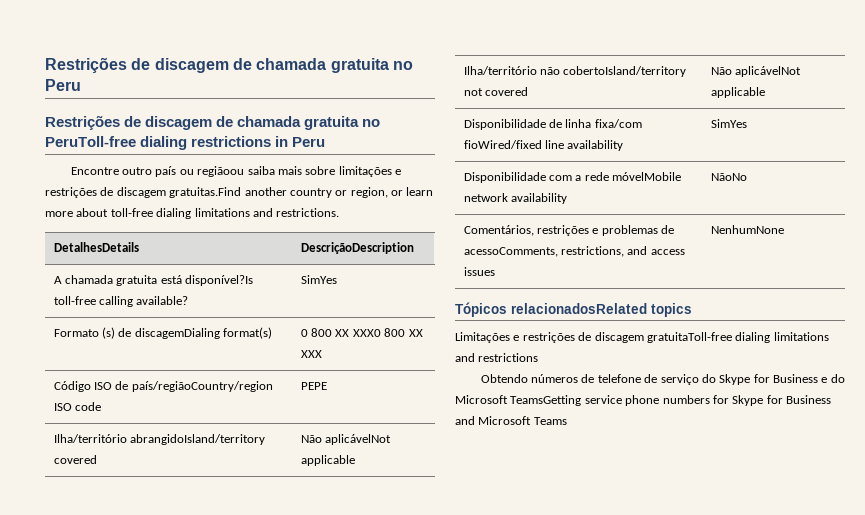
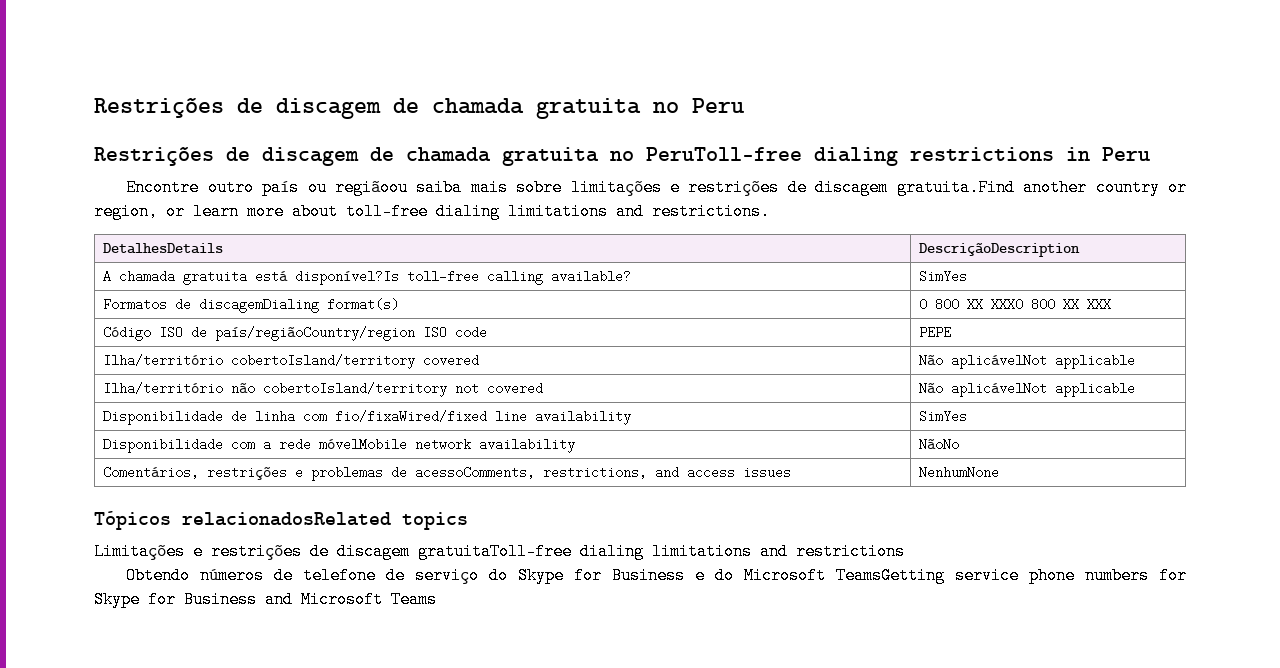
[169,187,242,198] gratuitas.Find -> [896,179,1015,196] gratuita.Find
[53,327,116,339] Formato (s) -> [103,298,168,311] Formatos
[130,434,266,445] abrangidoIsland/territory -> [231,354,416,369] cobertoIsland/territory
[594,119,642,128] [463,140,542,149] fixa/com fioWired/fixed -> [303,410,488,423] com fio/fixaWired/fixed

